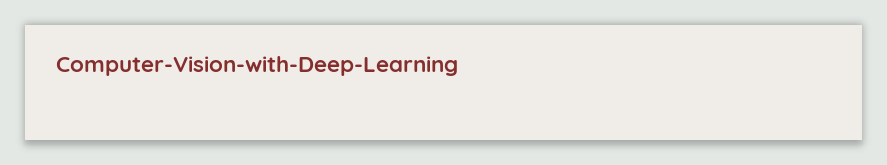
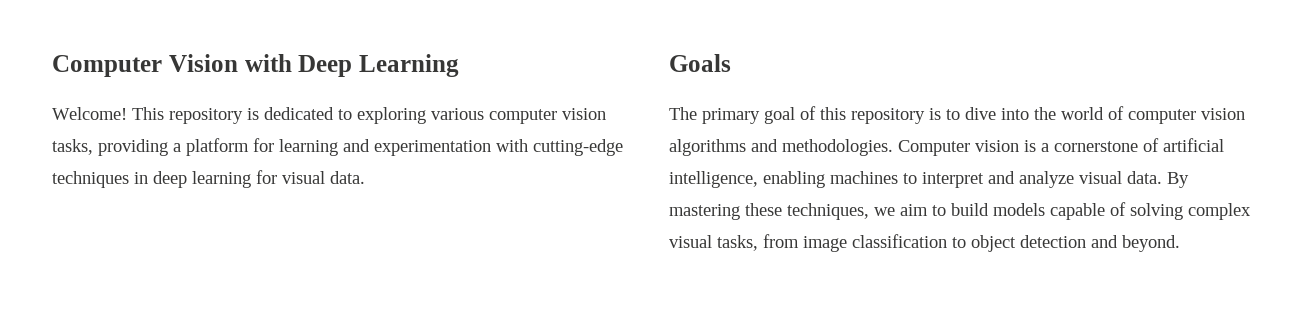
[56,56,458,76] Computer-Vision-with-Deep-Learning -> [52,54,459,77] [52,107,606,124] [52,138,623,156] [52,170,365,188] [669,54,731,72] [669,106,1245,124] [669,138,1224,156] [669,171,1189,188] [669,202,1251,220] [669,234,1180,252] Computer Vision with Deep Learning // Welcome! This repository is dedicated to exploring various computer vision tasks, providing a platform for learning and experimentation with cutting-edge techniques in deep learning for visual data. // Goals // The primary goal of this repository is to dive into the world of computer vision algorithms and methodologies. Computer vision is a cornerstone of artificial intelligence, enabling machines to interpret and analyze visual data. By mastering these techniques, we aim to build models capable of solving complex visual tasks, from image classification to object detection and beyond.

